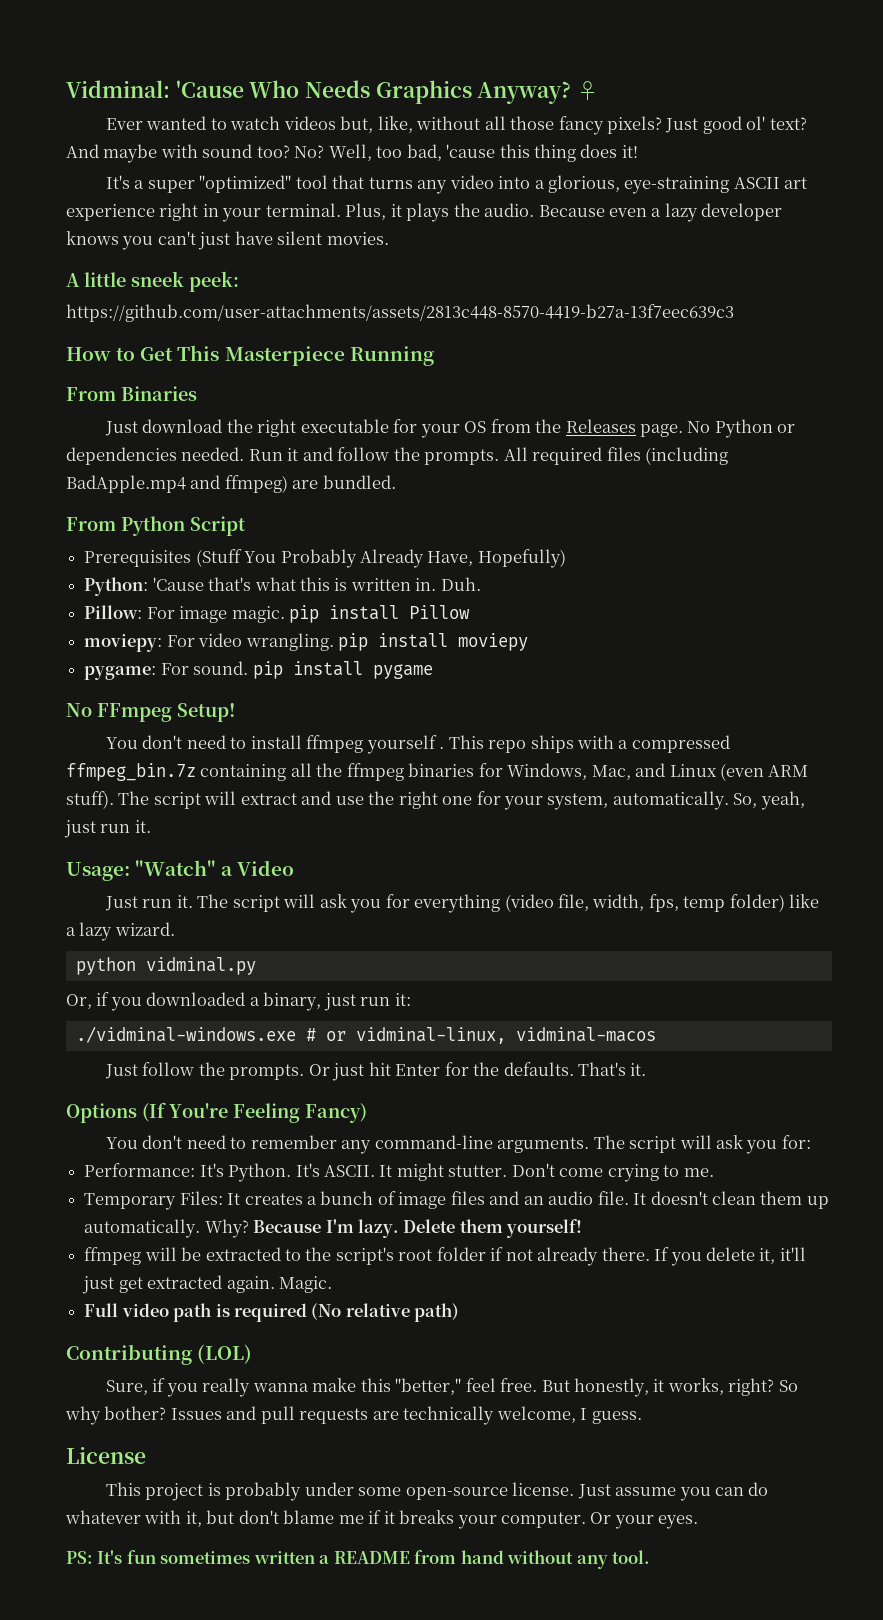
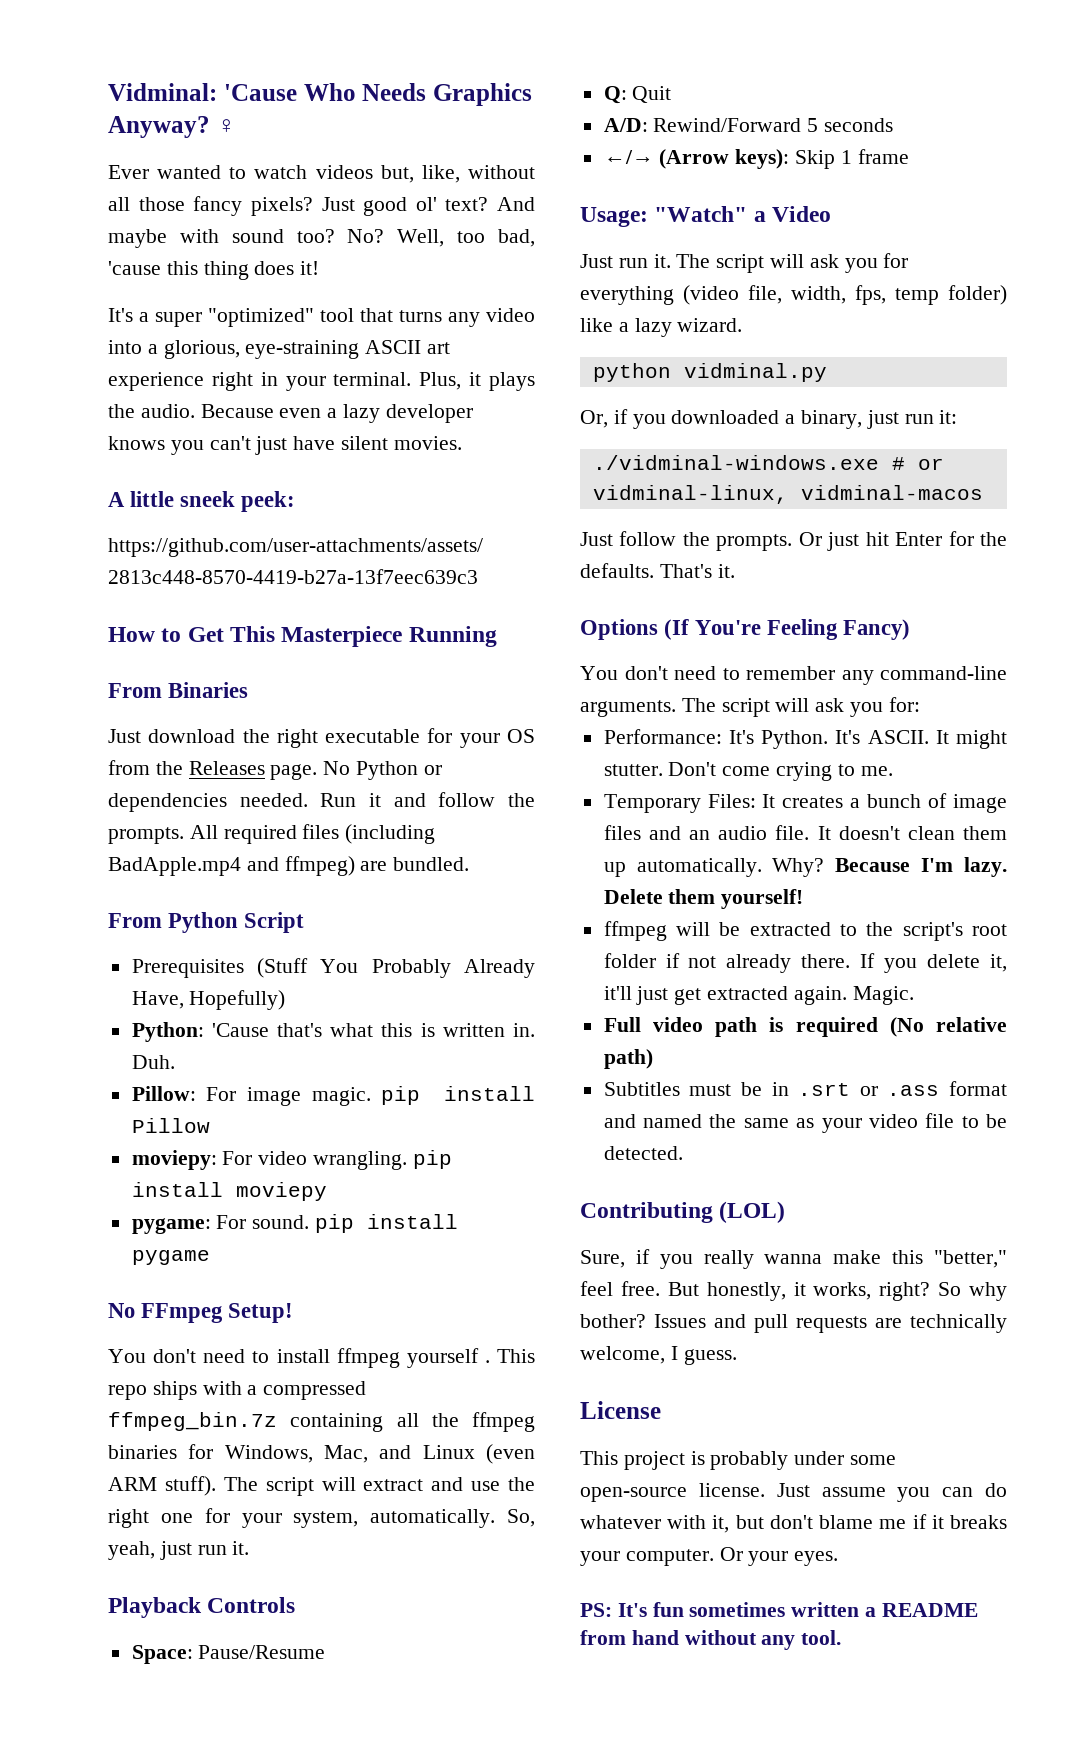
(151, 826) none -> [108,1597,296,1618] [131,1645,326,1664] [603,86,672,104] [603,118,894,132] [603,149,909,169] // Playback Controls // Space: Pause/Resume // Q: Quit // A/D: Rewind/Forward 5 seconds // ←/→ (Arrow keys): Skip 1 frame
(460, 1312) none -> [603,1081,1007,1096] [603,1113,1007,1133] [603,1146,683,1160] // Subtitles must be in .srt or .ass format and named the same as your video file to be detected.

